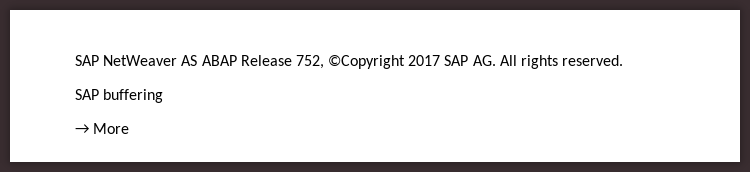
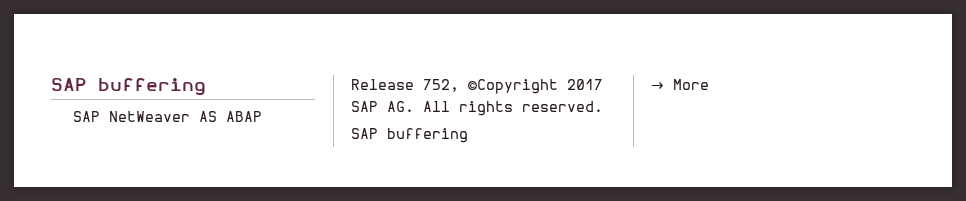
[75,55,99,66] SAP -> [51,78,206,96] [73,111,101,122] SAP buffering // SAP

